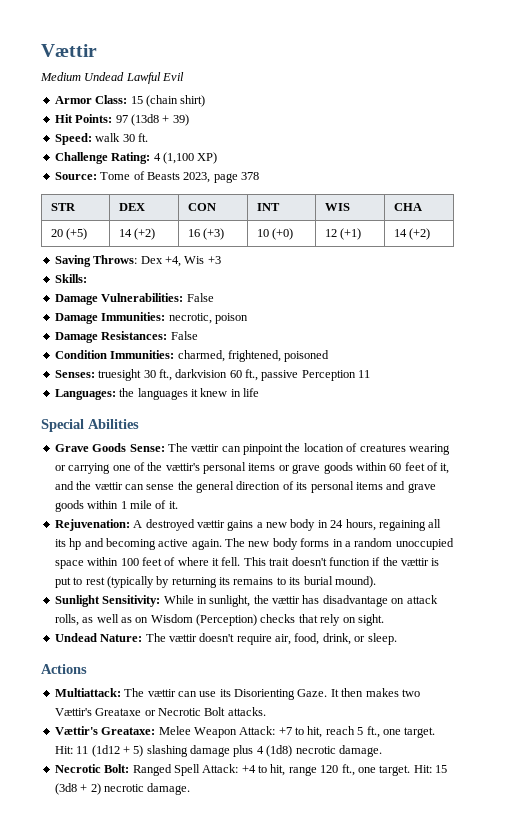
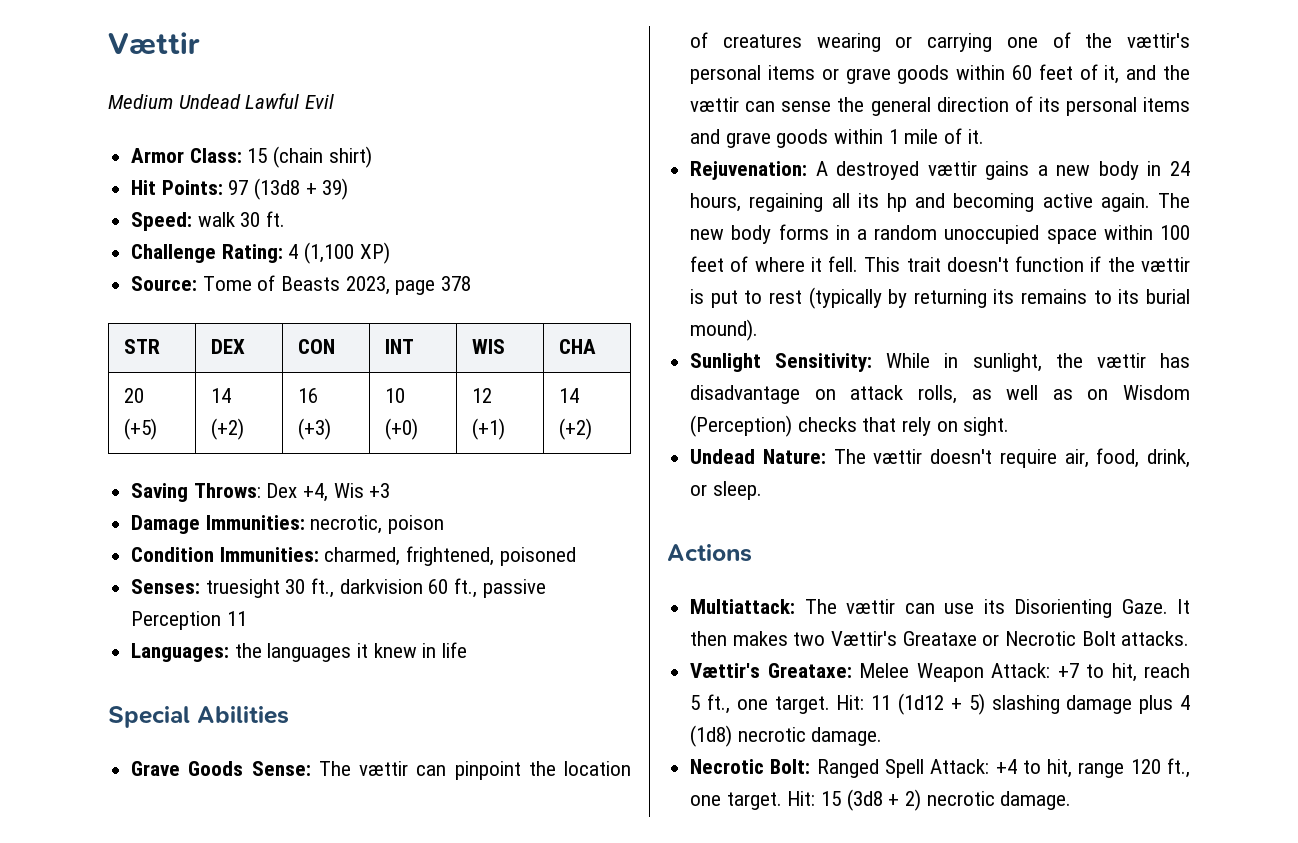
[54,274,87,283] [54,293,214,305] // Skills: // Damage Vulnerabilities: False -> (391, 490) none
[54,331,198,343] // Damage Resistances: False -> (445, 524) none

